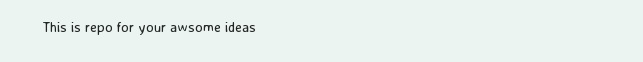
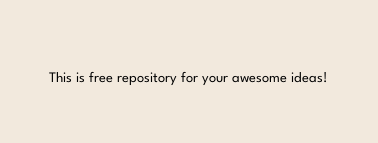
[85,22,256,35] repo for your awsome ideas -> [89,71,328,86] free repository for your awesome ideas!

